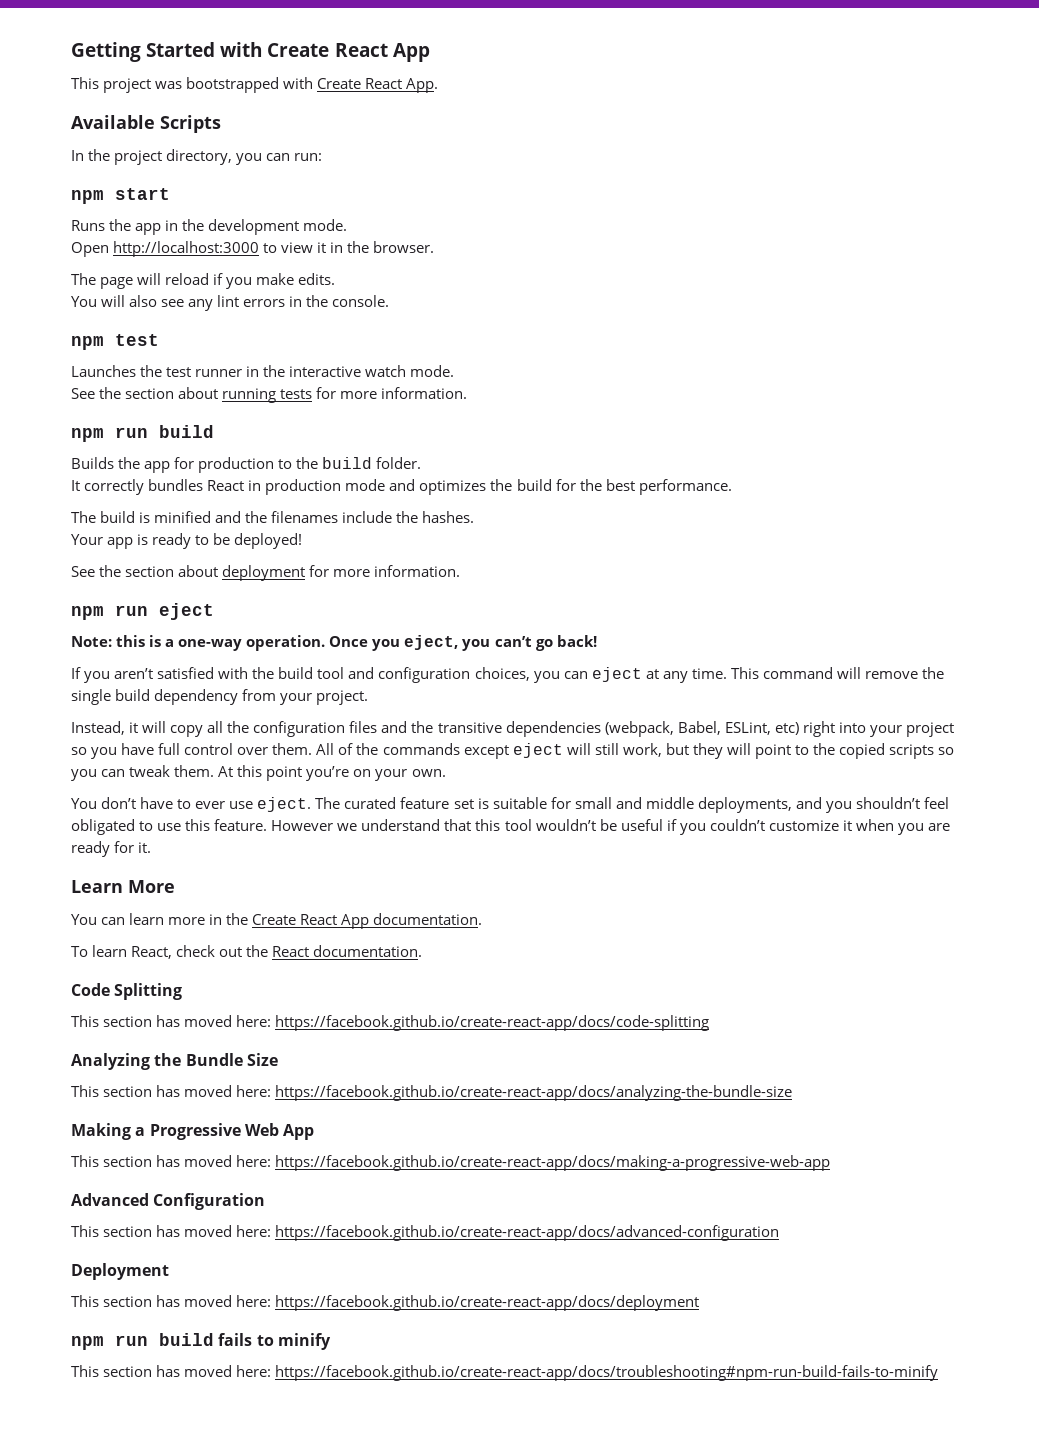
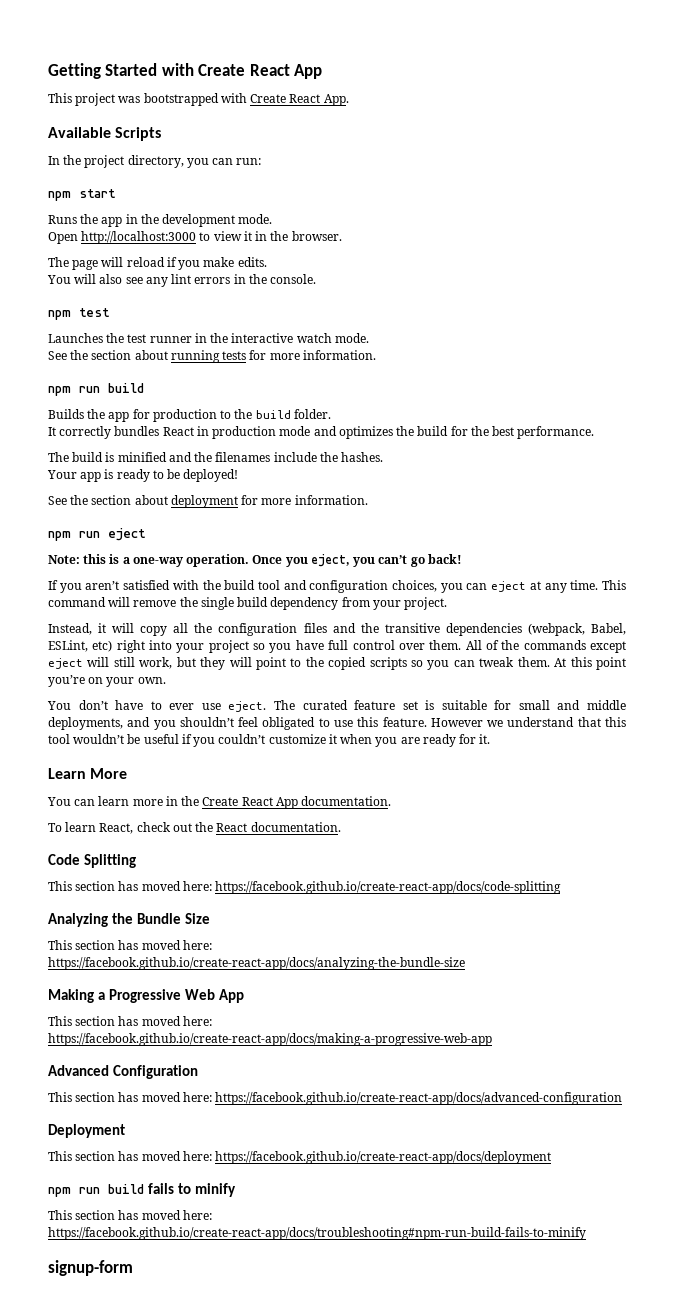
(939, 1373) none -> [48,1260,133,1276] // signup-form

